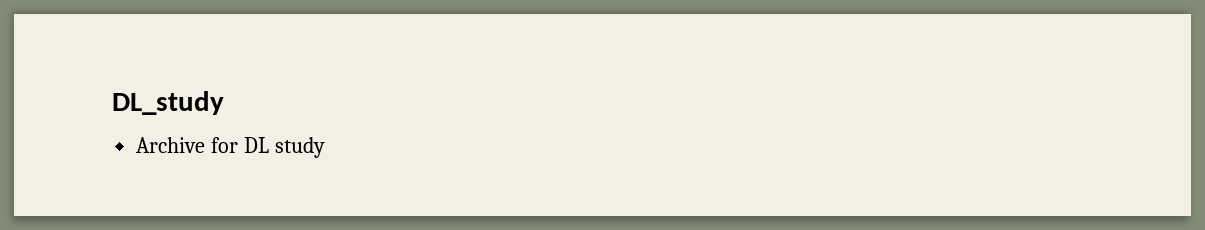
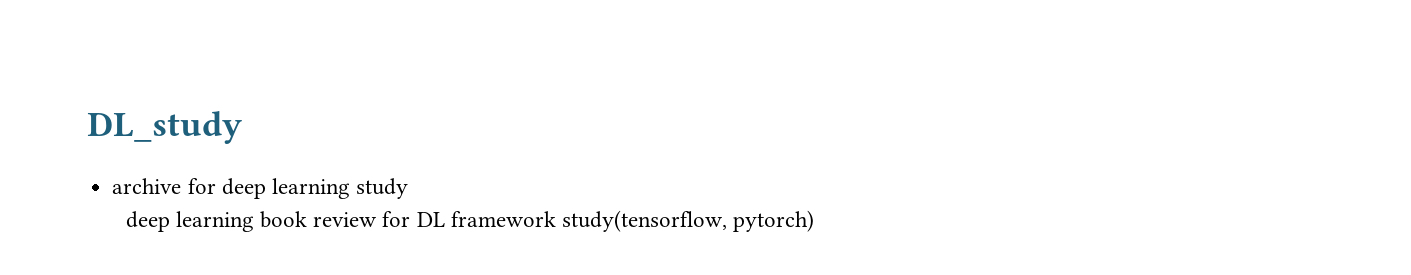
[136,137,326,158] Archive for DL study -> [112,178,409,199] [125,210,815,232] archive for deep learning study // deep learning book review for DL framework study(tensorflow, pytorch)

